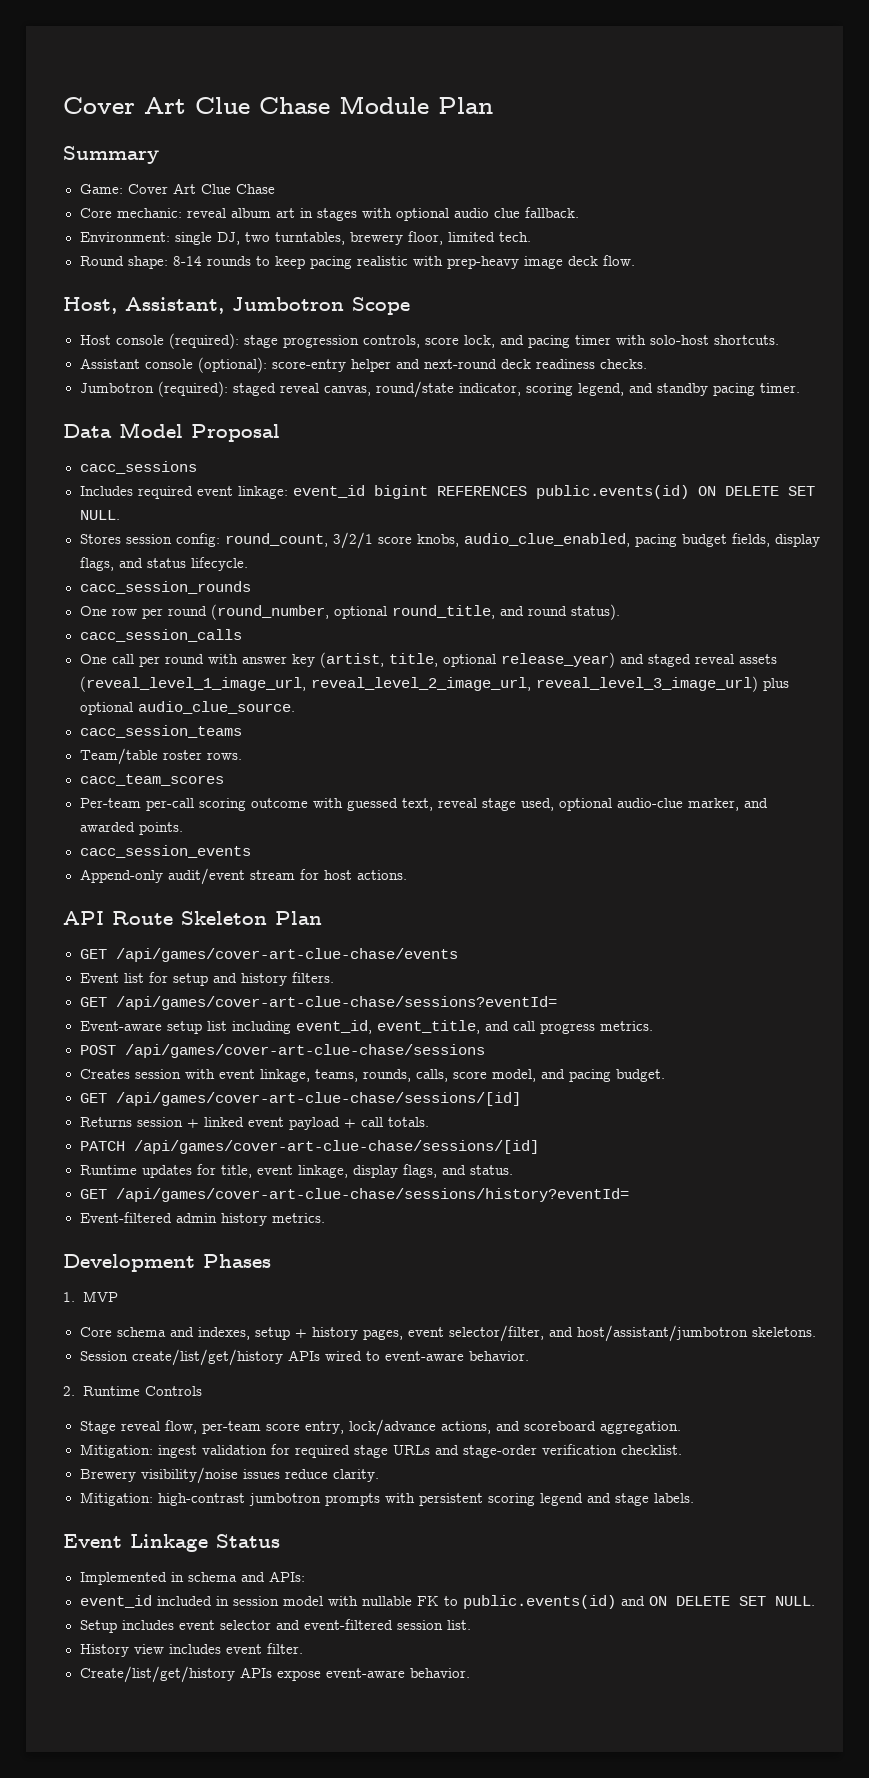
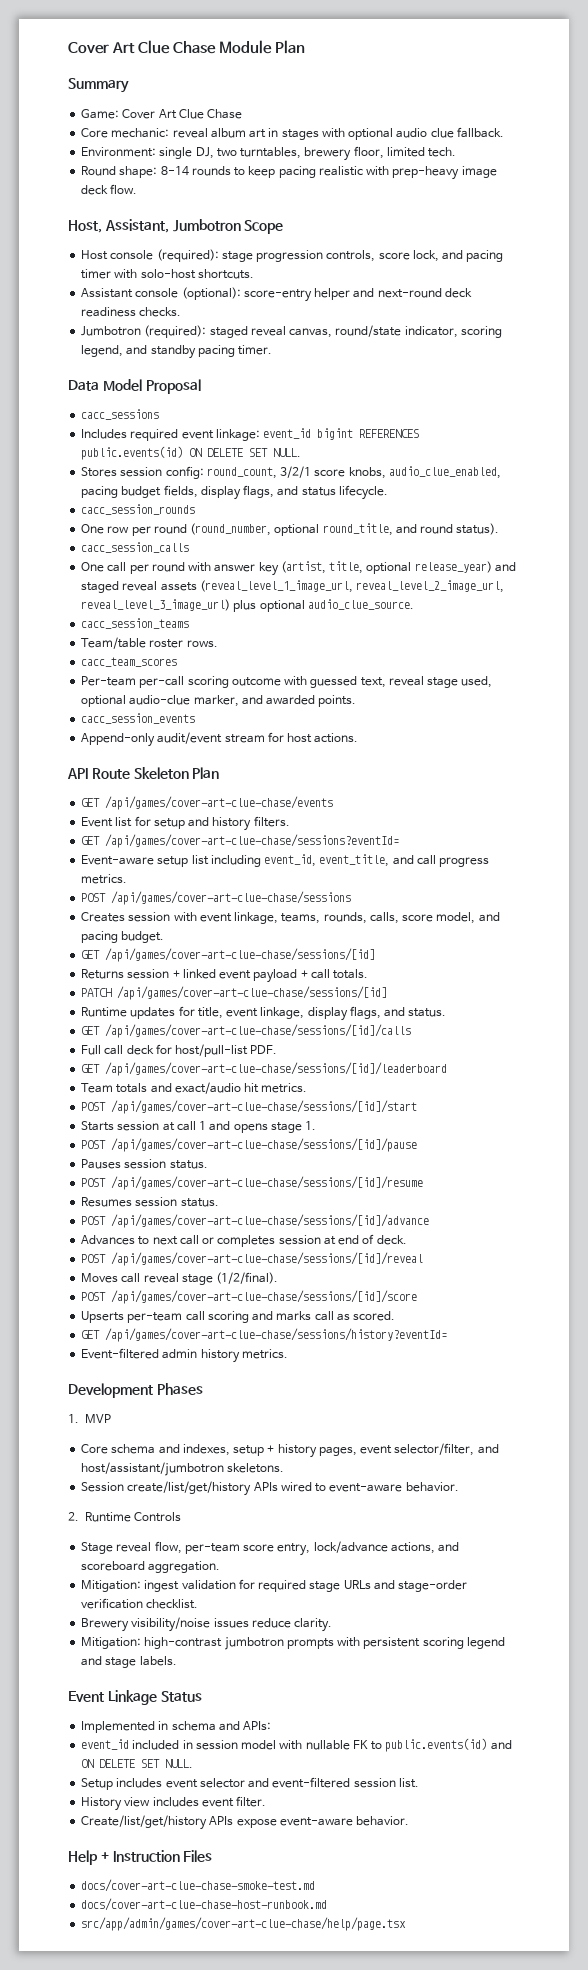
(513, 1170) none -> [81,1024,412,1038] [81,1044,278,1057] [81,1062,448,1076] [81,1082,308,1094] [81,1100,418,1114] [81,1121,317,1133] [81,1138,418,1152] [81,1159,208,1169] [81,1176,424,1190] [81,1197,219,1207] [81,1214,430,1228] [81,1234,407,1247] [81,1252,424,1266] [81,1272,279,1285] [81,1290,418,1304] [81,1311,396,1323] // GET /api/games/cover-art-clue-chase/sessions/[id]/calls // Full call deck for host/pull-list PDF. // GET /api/games/cover-art-clue-chase/sessions/[id]/leaderboard // Team totals and exact/audio hit metrics. // POST /api/games/cover-art-clue-chase/sessions/[id]/start // Starts session at call 1 and opens stage 1. // POST /api/games/cover-art-clue-chase/sessions/[id]/pause // Pauses session status. // POST /api/games/cover-art-clue-chase/sessions/[id]/resume // Resumes session status. // POST /api/games/cover-art-clue-chase/sessions/[id]/advance // Advances to next call or completes session at end of deck. // POST /api/games/cover-art-clue-chase/sessions/[id]/reveal // Moves call reveal stage (1/2/final). // POST /api/games/cover-art-clue-chase/sessions/[id]/score // Upserts per-team call scoring and marks call as scored.
(470, 1673) none -> [68,1850,213,1865] [81,1879,316,1892] [81,1898,328,1911] [81,1917,407,1931] // Help + Instruction Files // docs/cover-art-clue-chase-smoke-test.md // docs/cover-art-clue-chase-host-runbook.md // src/app/admin/games/cover-art-clue-chase/help/page.tsx

